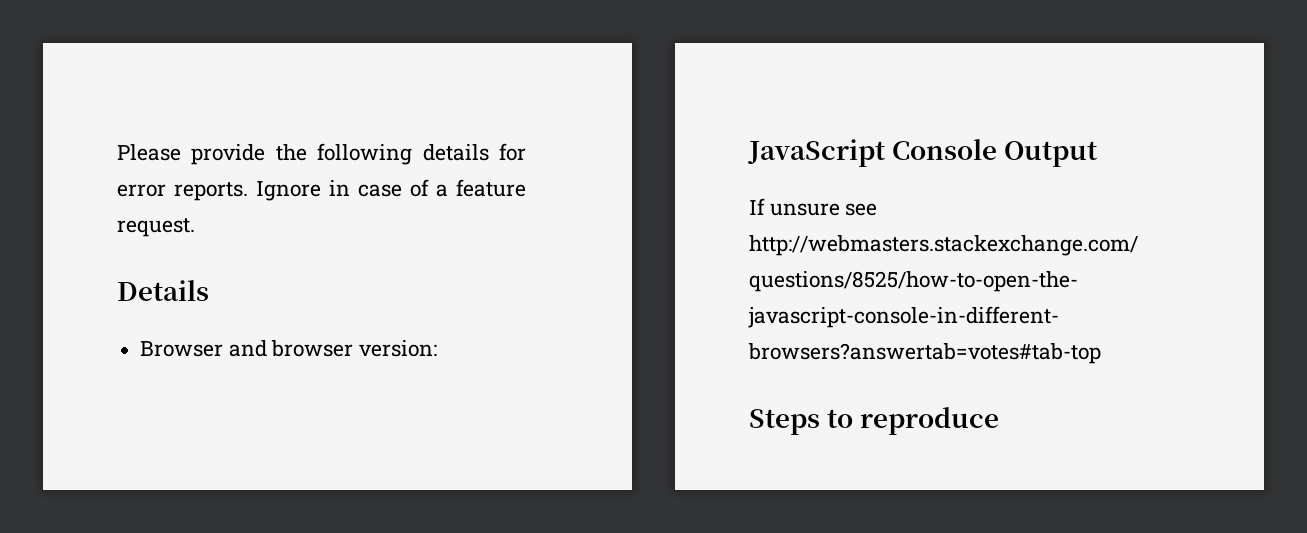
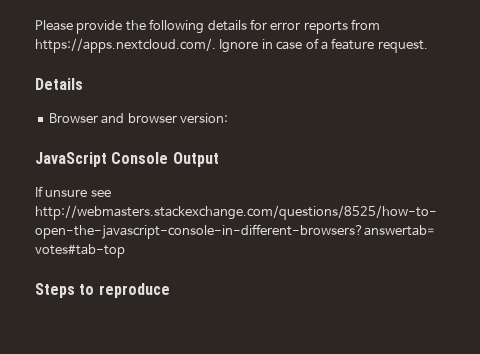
[174,182,248,201] reports. -> [303,19,380,34] [35,38,216,53] reports from https://apps.nextcloud.com/.

